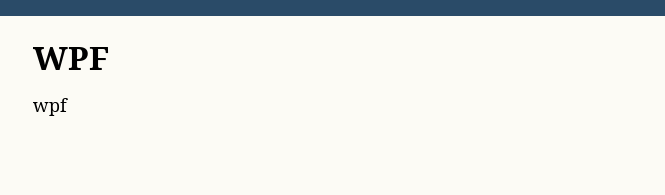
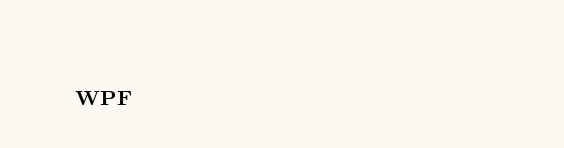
[33,98,68,116] // wpf -> (132, 98) none

